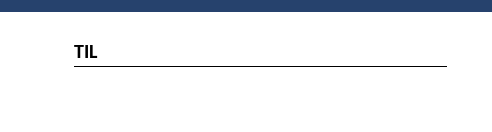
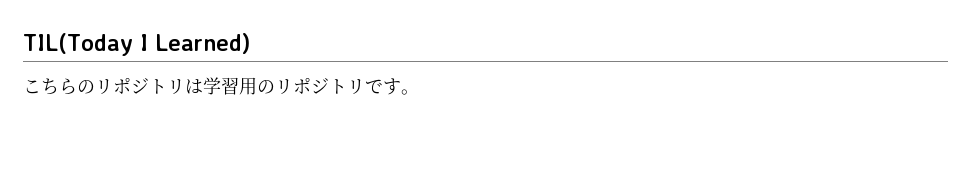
[74,45,98,58] TIL -> [23,33,250,56] [23,77,419,95] TIL(Today I Learned) // こちらのリポジトリは学習用のリポジトリです。

